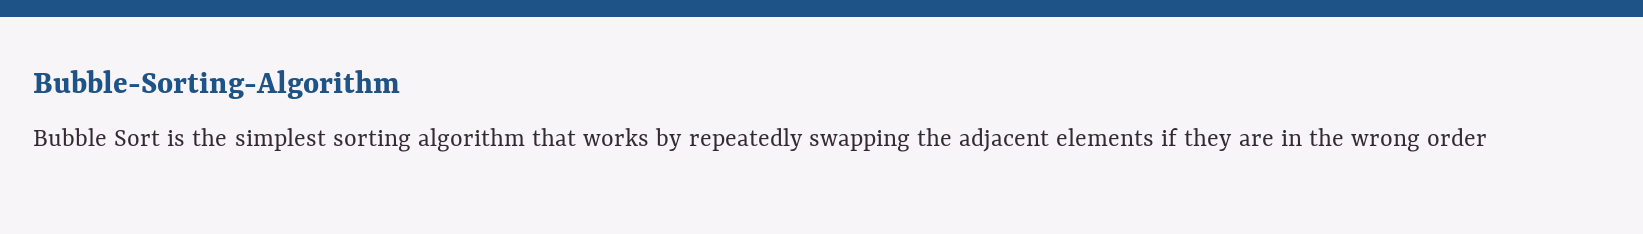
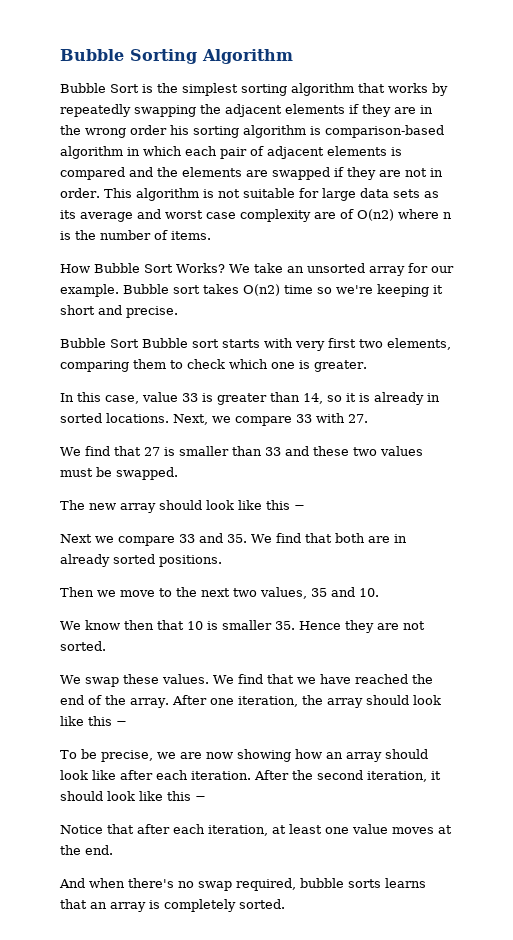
[33,70,400,99] Bubble-Sorting-Algorithm -> [60,49,293,64] Bubble Sorting Algorithm
(1488, 137) none -> [170,125,444,138] [60,146,402,159] [60,167,443,180] [60,188,439,201] [60,209,452,222] [60,230,211,240] [60,263,454,276] [60,284,443,297] [60,305,178,318] [60,338,451,351] [60,359,367,372] [60,392,440,405] [60,413,368,426] [60,446,423,456] [60,467,178,480] [60,500,305,513] [60,533,407,546] [60,554,222,567] [60,587,379,599] [60,620,425,633] [60,641,106,651] [60,674,433,687] [60,695,441,708] [60,716,127,726] [60,749,428,762] [60,770,441,782] [60,791,206,801] [60,824,452,836] [60,845,113,855] [59,878,426,891] [60,899,285,912] his sorting algorithm is comparison-based algorithm in which each pair of adjacent elements is compared and the elements are swapped if they are not in order. This algorithm is not suitable for large data sets as its average and worst case complexity are of Ο(n2) where n is the number of items. // How Bubble Sort Works? We take an unsorted array for our example. Bubble sort takes Ο(n2) time so we're keeping it short and precise. // Bubble Sort Bubble sort starts with very first two elements, comparing them to check which one is greater. // In this case, value 33 is greater than 14, so it is already in sorted locations. Next, we compare 33 with 27. // We find that 27 is smaller than 33 and these two values must be swapped. // The new array should look like this − // Next we compare 33 and 35. We find that both are in already sorted positions. // Then we move to the next two values, 35 and 10. // We know then that 10 is smaller 35. Hence they are not sorted. // We swap these values. We find that we have reached the end of the array. After one iteration, the array should look like this − // To be precise, we are now showing how an array should look like after each iteration. After the second iteration, it should look like this − // Notice that after each iteration, at least one value moves at the end. // And when there's no swap required, bubble sorts learns that an array is completely sorted.

